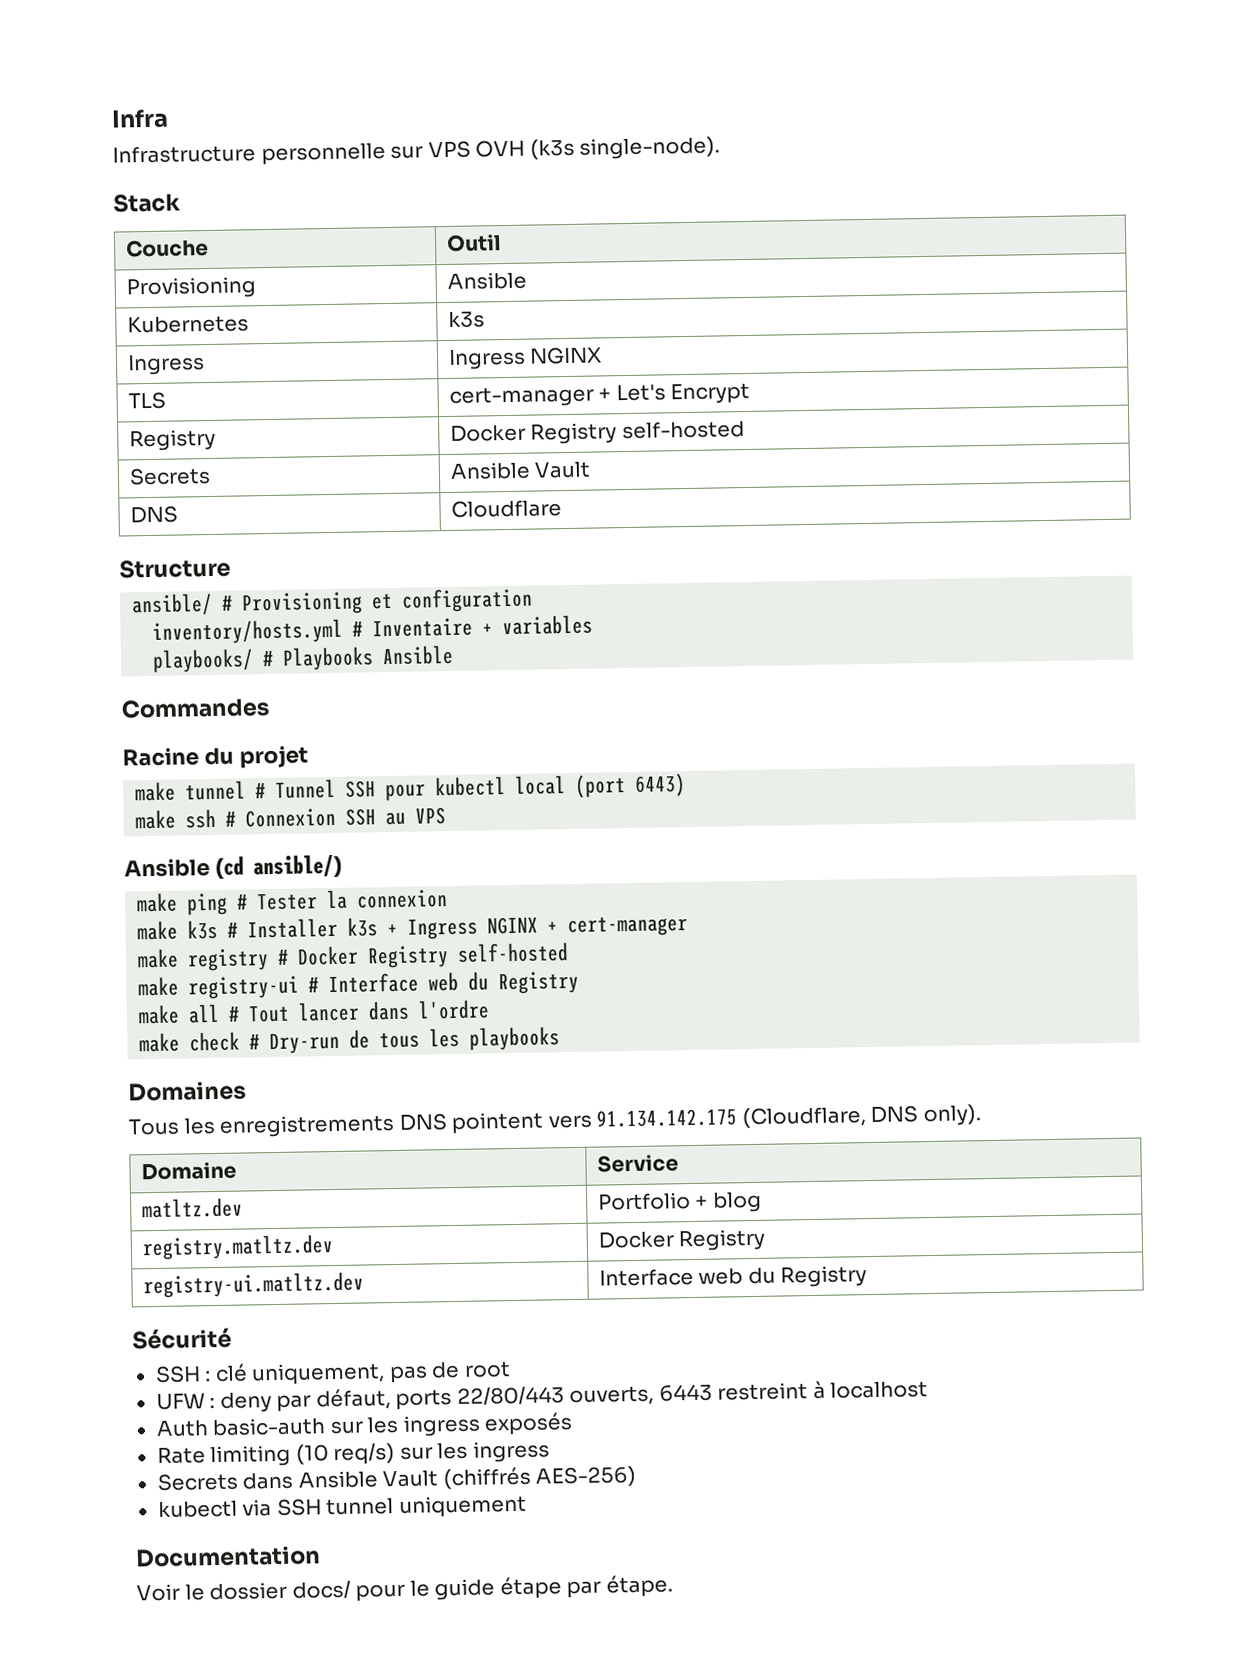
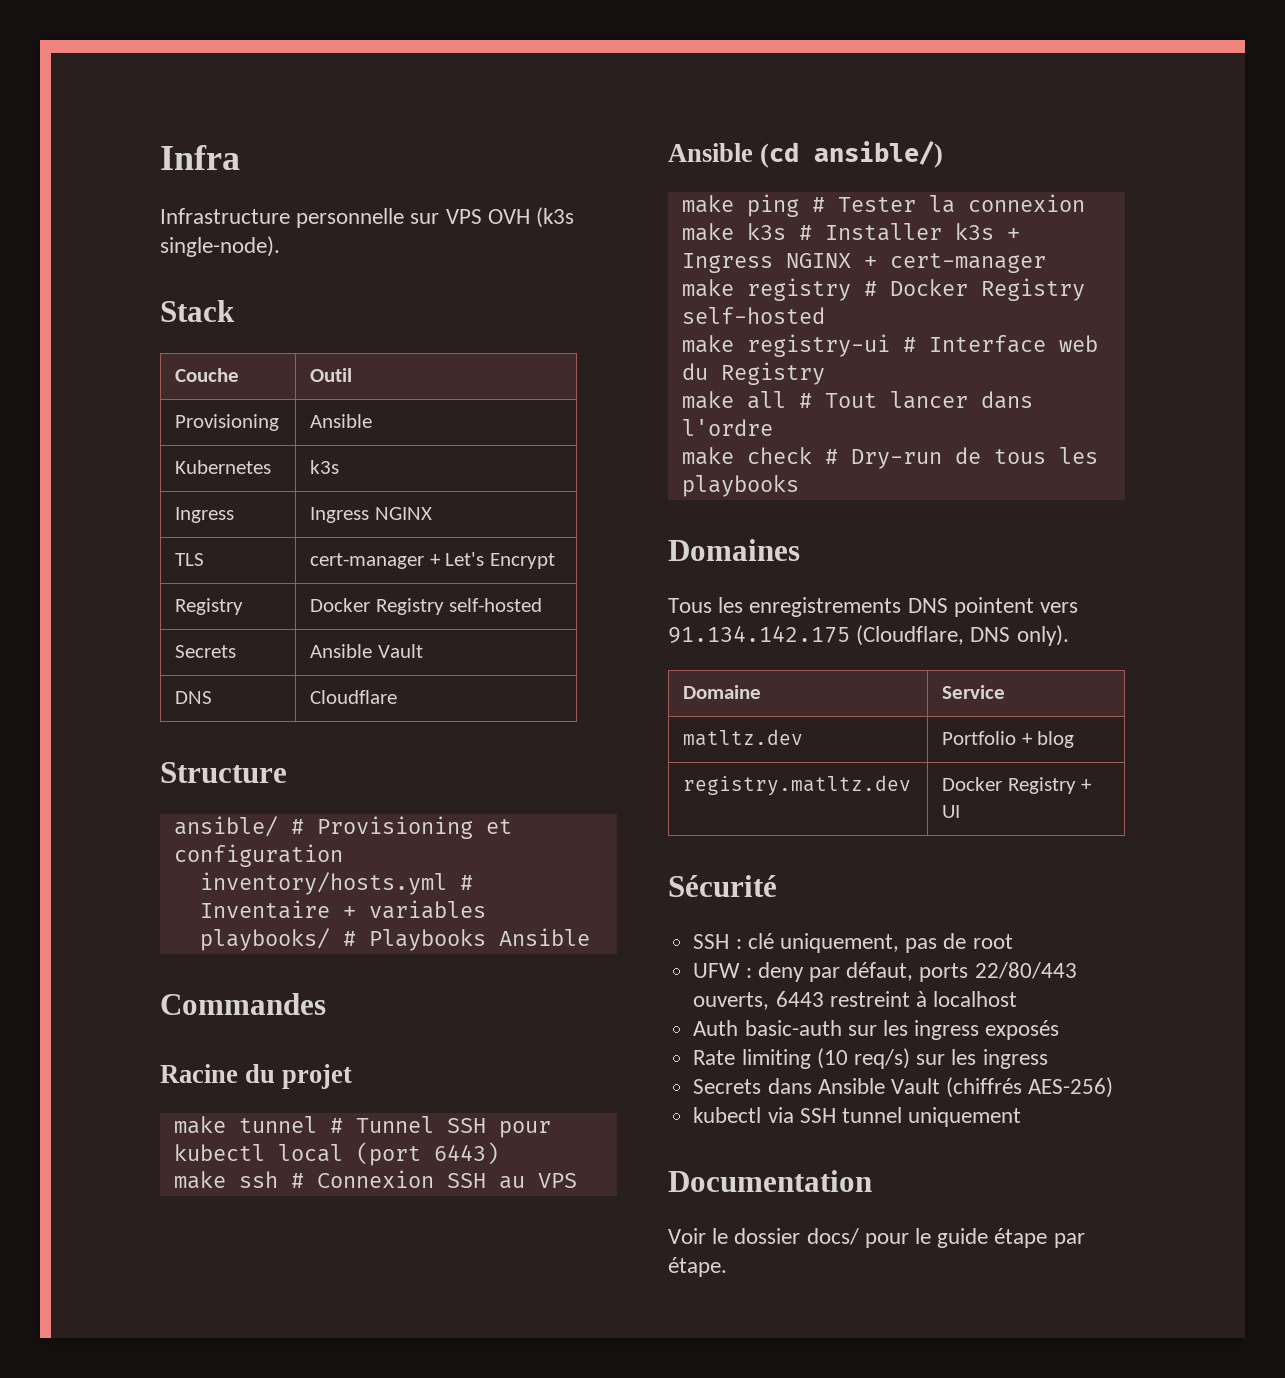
[142,1271,364,1299] [598,1265,868,1288] // registry-ui.matltz.dev | Interface web du Registry -> [1081,779,1092,791] [942,805,961,818] + UI

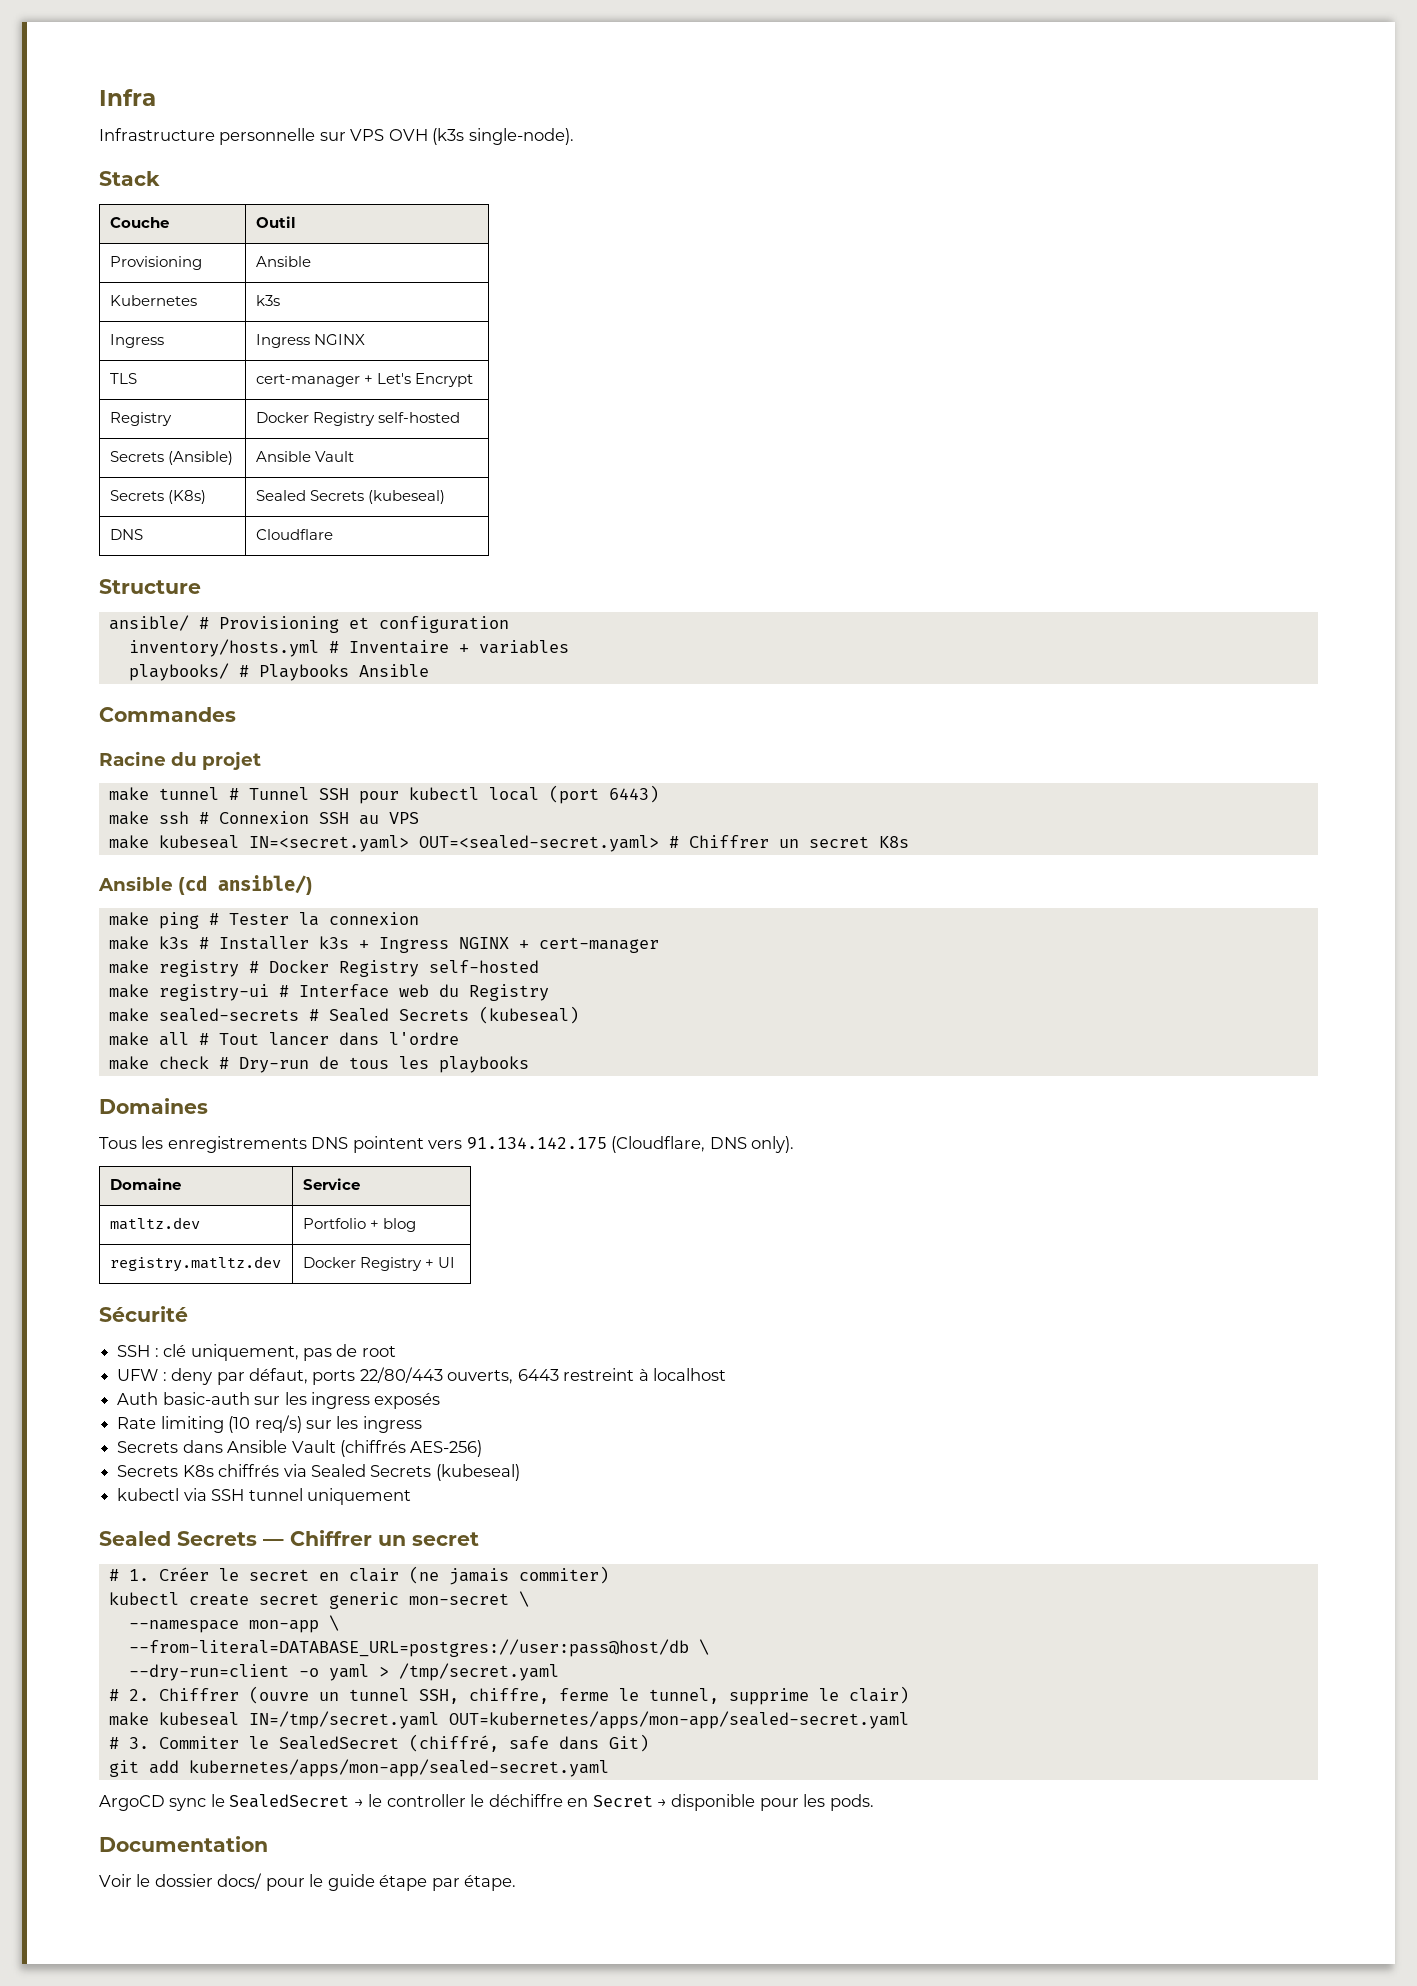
[310,644,423,658] | Ansible Vault -> [167,451,233,465] [255,451,354,462] [109,490,206,504] [255,490,445,504] (Ansible) | Ansible Vault // Secrets (K8s) | Sealed Secrets (kubeseal)
(577, 1180) none -> [108,835,909,852] // make kubeseal IN=<secret.yaml> OUT=<sealed-secret.yaml> # Chiffrer un secret K8s
(825, 373) none -> [108,1006,579,1024] // make sealed-secrets # Sealed Secrets (kubeseal)
(1114, 1087) none -> [117,1464,520,1481] // Secrets K8s chiffrés via Sealed Secrets (kubeseal)
(1022, 1117) none -> [99,1530,479,1546] [108,1566,609,1585] [108,1591,529,1609] [128,1615,339,1633] [128,1639,709,1657] [128,1663,559,1681] [108,1686,909,1705] [108,1711,909,1729] [108,1734,649,1752] [108,1759,609,1777] [99,1794,874,1811] // Sealed Secrets — Chiffrer un secret // # 1. Créer le secret en clair (ne jamais commiter) // kubectl create secret generic mon-secret \ // --namespace mon-app \ // --from-literal=DATABASE_URL=postgres://user:pass@host/db \ // --dry-run=client -o yaml > /tmp/secret.yaml // # 2. Chiffrer (ouvre un tunnel SSH, chiffre, ferme le tunnel, supprime le clair) // make kubeseal IN=/tmp/secret.yaml OUT=kubernetes/apps/mon-app/sealed-secret.yaml // # 3. Commiter le SealedSecret (chiffré, safe dans Git) // git add kubernetes/apps/mon-app/sealed-secret.yaml // ArgoCD sync le SealedSecret → le controller le déchiffre en Secret → disponible pour les pods.

